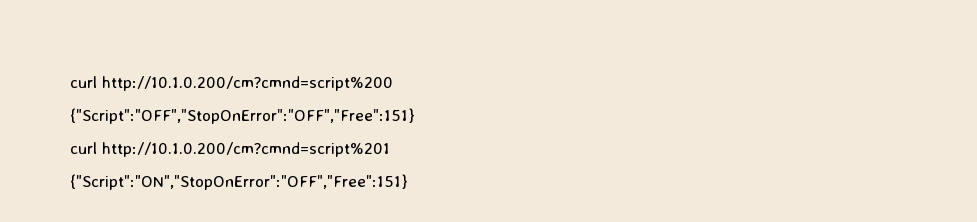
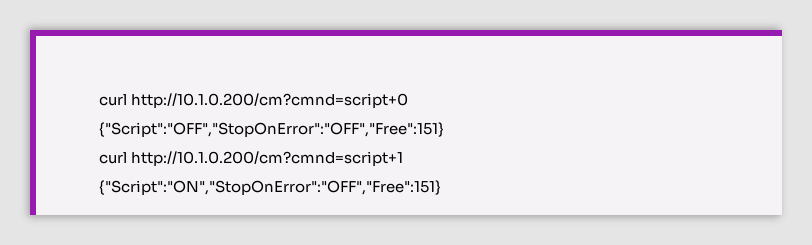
[70,76,393,91] curl http://10.1.0.200/cm?cmnd=script%200 -> [99,93,409,108] curl http://10.1.0.200/cm?cmnd=script+0
[102,142,390,157] http://10.1.0.200/cm?cmnd=script%201 -> [131,151,404,166] http://10.1.0.200/cm?cmnd=script+1

